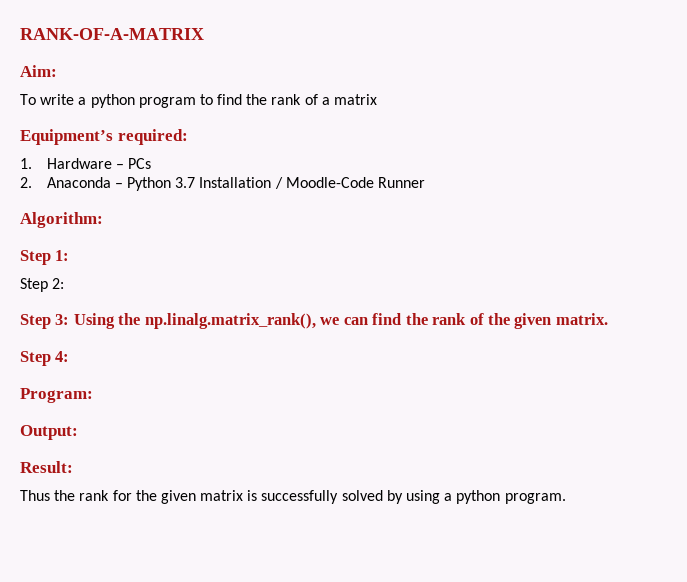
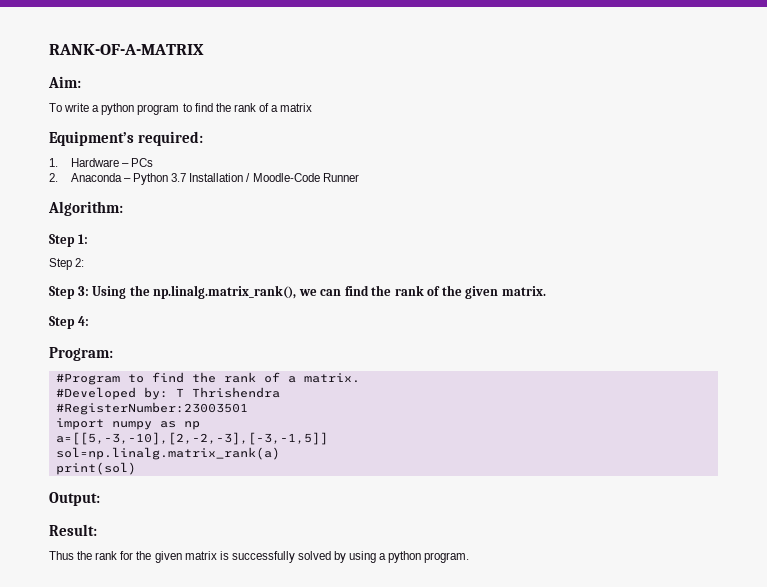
(93, 395) none -> [55,372,360,385] [55,387,280,400] [55,402,248,415] [55,418,200,430] [55,432,328,445] [55,447,280,460] [55,462,136,475] // #Program to find the rank of a matrix. // #Developed by: T Thrishendra // #RegisterNumber:23003501 // import numpy as np // a=[[5,-3,-10],[2,-2,-3],[-3,-1,5]] // sol=np.linalg.matrix_rank(a) // print(sol)

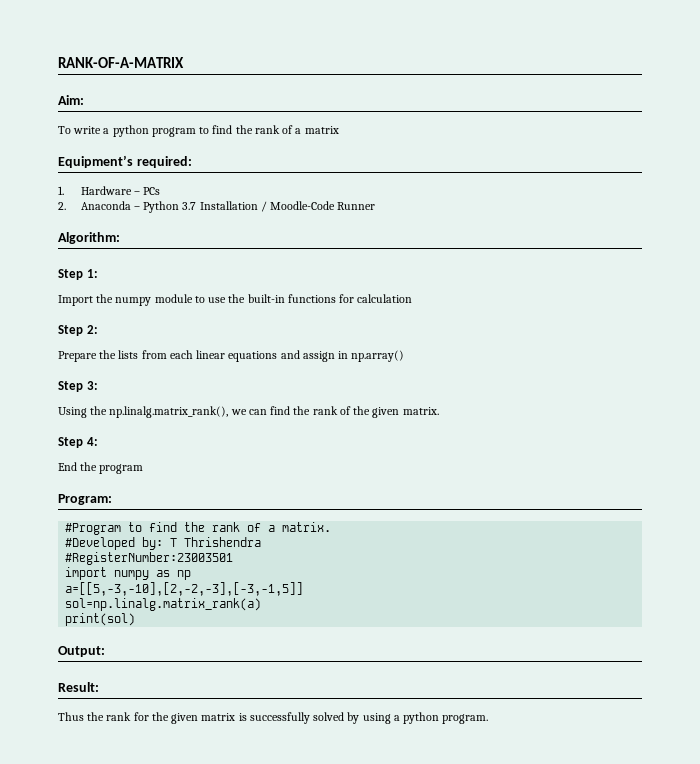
[49,258,85,270] Step 2: -> [58,294,413,306] [58,325,98,336] [58,350,405,362] Import the numpy module to use the built-in functions for calculation // Step 2: // Prepare the lists from each linear equations and assign in np.array()
(89, 291) none -> (98, 385) //
(89, 321) none -> [58,462,144,474] // End the program

